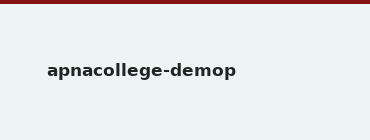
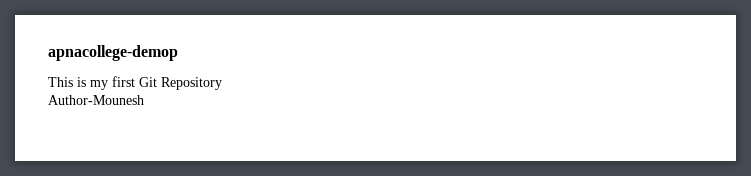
(236, 71) none -> [48,76,222,90] [48,95,144,105] // This is my first Git Repository // Author-Mounesh

